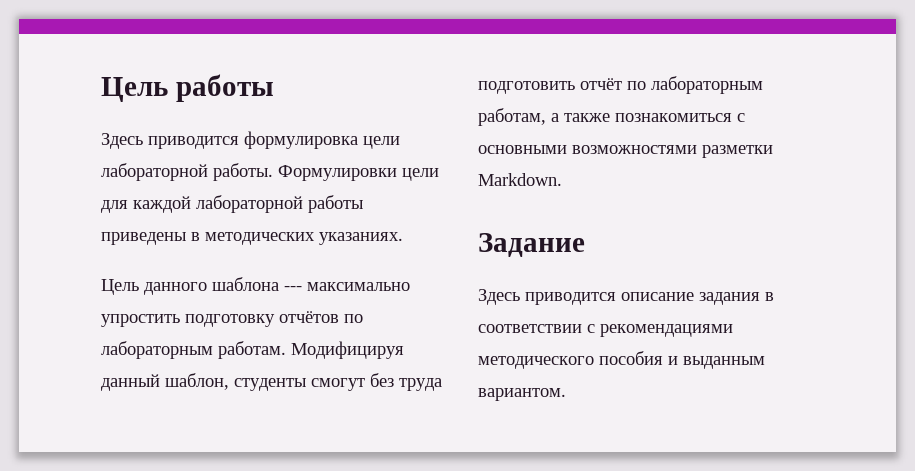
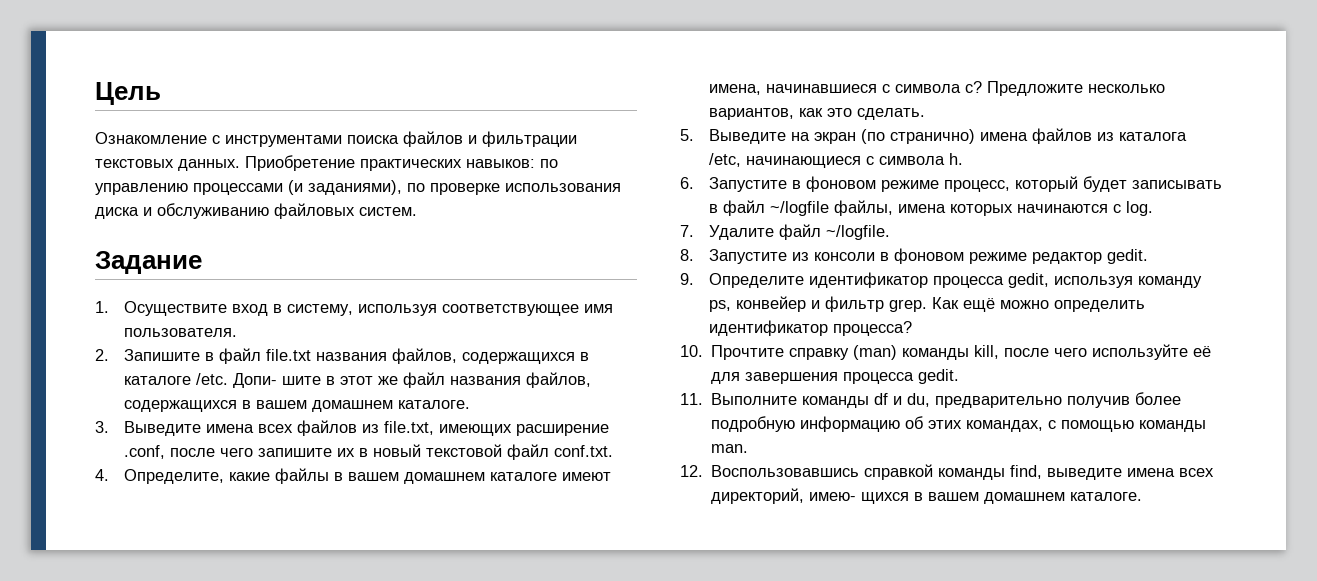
[101,74,274,102] [101,131,400,149] [101,163,439,181] [101,195,363,213] [101,232,403,245] [101,277,410,295] [101,311,363,327] [101,341,404,359] [101,373,442,391] [478,76,763,94] [478,108,745,126] [478,145,773,158] [478,173,562,186] [478,233,585,257] [478,289,774,305] [478,324,733,337] [478,351,765,369] [478,388,566,401] Цель работы // Здесь приводится формулировка цели лабораторной работы. Формулировки цели для каждой лабораторной работы приведены в методических указаниях. // Цель данного шаблона --- максимально упростить подготовку отчётов по лабораторным работам. Модифицируя данный шаблон, студенты смогут без труда подготовить отчёт по лабораторным работам, а также познакомиться с основными возможностями разметки Markdown. // Задание // Здесь приводится описание задания в соответствии с рекомендациями методического пособия и выданным вариантом. -> [95,82,161,105] [95,131,577,147] [95,155,558,171] [95,180,621,195] [95,203,417,219] [95,251,202,274] [95,301,613,316] [123,328,237,337] [95,348,589,364] [123,372,591,388] [123,400,470,412] [95,420,609,436] [123,444,613,460] [95,468,611,484] [708,81,1165,96] [708,108,925,120] [680,128,1187,144] [708,153,963,168] [680,176,1222,192] [708,200,1153,216] [680,224,890,240] [680,248,1148,264] [680,272,1202,288] [708,296,1145,312] [708,320,912,336] [680,344,1212,360] [711,369,960,384] [680,392,1182,408] [711,416,1207,432] [711,444,749,453] [680,464,1215,480] [711,488,1143,504] Цель // Ознакомление с инструментами поиска файлов и фильтрации текстовых данных. Приобретение практических навыков: по управлению процессами (и заданиями), по проверке использования диска и обслуживанию файловых систем. // Задание // 1. Осуществите вход в систему, используя соответствующее имя пользователя. // 2. Запишите в файл file.txt названия файлов, содержащихся в каталоге /etc. Допи- шите в этот же файл названия файлов, содержащихся в вашем домашнем каталоге. // 3. Выведите имена всех файлов из file.txt, имеющих расширение .conf, после чего запишите их в новый текстовой файл conf.txt. // 4. Определите, какие файлы в вашем домашнем каталоге имеют имена, начинавшиеся с символа c? Предложите несколько вариантов, как это сделать. // 5. Выведите на экран (по странично) имена файлов из каталога /etc, начинающиеся с символа h. // 6. Запустите в фоновом режиме процесс, который будет записывать в файл ~/logfile файлы, имена которых начинаются с log. // 7. Удалите файл ~/logfile. // 8. Запустите из консоли в фоновом режиме редактор gedit. // 9. Определите идентификатор процесса gedit, используя команду ps, конвейер и фильтр grep. Как ещё можно определить идентификатор процесса? // 10. Прочтите справку (man) команды kill, после чего используйте её для завершения процесса gedit. // 11. Выполните команды df и du, предварительно получив более подробную информацию об этих командах, с помощью команды man. // 12. Воспользовавшись справкой команды find, выведите имена всех директорий, имею- щихся в вашем домашнем каталоге.

